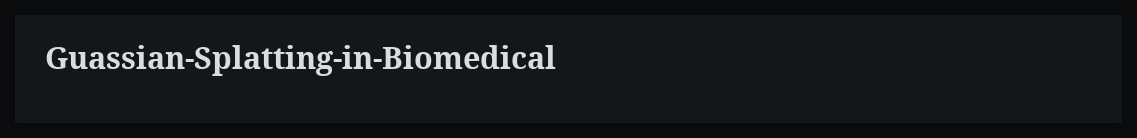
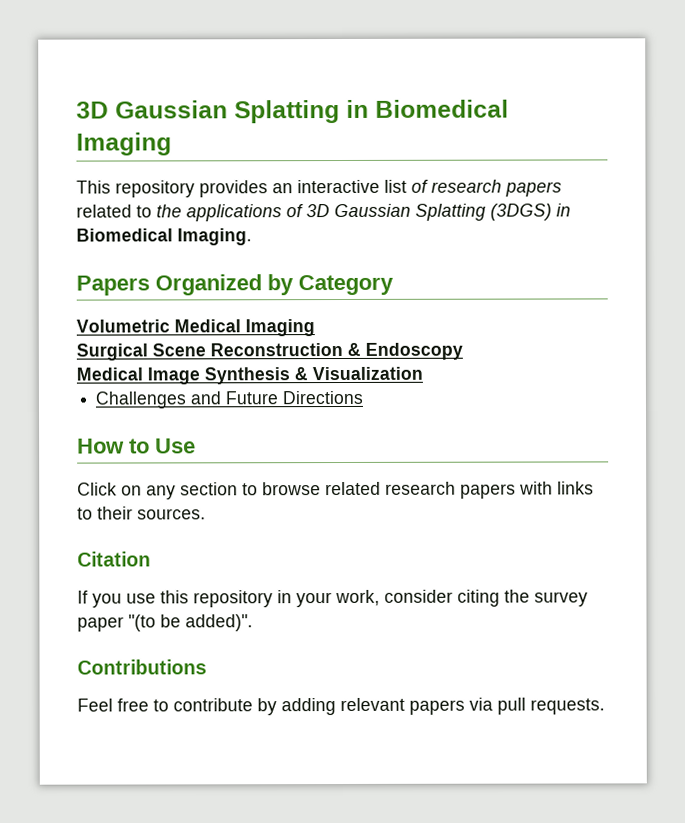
[45,45,556,76] Guassian-Splatting-in-Biomedical -> [76,99,509,124] [76,132,172,156] [76,179,562,198] [76,203,571,222] [76,228,252,246] [76,274,394,296] [76,319,315,337] [76,342,463,361] [76,366,423,385] [95,390,364,409] [77,438,196,454] [77,481,594,500] [77,506,206,520] [77,551,151,567] [77,589,588,608] [77,614,253,632] [77,659,207,675] [77,697,605,716] 3D Gaussian Splatting in Biomedical Imaging // This repository provides an interactive list of research papers related to the applications of 3D Gaussian Splatting (3DGS) in Biomedical Imaging. // Papers Organized by Category // Volumetric Medical Imaging // Surgical Scene Reconstruction & Endoscopy // Medical Image Synthesis & Visualization // Challenges and Future Directions // How to Use // Click on any section to browse related research papers with links to their sources. // Citation // If you use this repository in your work, consider citing the survey paper "(to be added)". // Contributions // Feel free to contribute by adding relevant papers via pull requests.

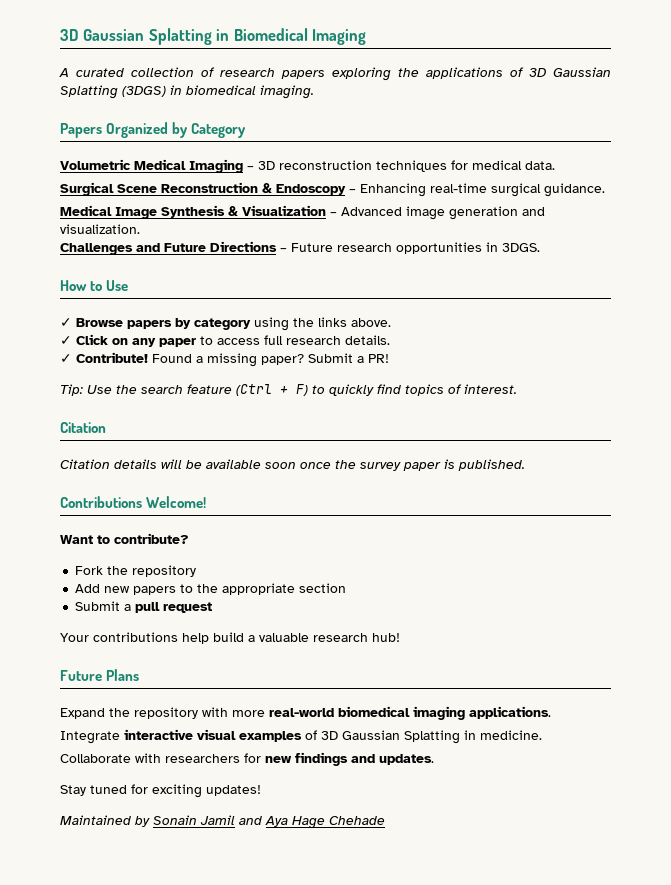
[76,179,407,198] This repository provides an interactive list -> [59,67,194,77] A curated collection
[76,204,152,218] related to -> [332,67,391,81] exploring
[76,228,252,246] Biomedical Imaging. -> [186,85,314,99] biomedical imaging.
(315, 328) none -> [247,160,555,172] – 3D reconstruction techniques for medical data.
(463, 351) none -> [349,183,605,197] – Enhancing real-time surgical guidance.
[95,390,364,409] [77,438,196,454] [77,481,594,500] [77,506,206,520] [77,551,151,567] [77,589,588,608] [77,614,253,632] [77,659,207,675] [77,697,605,716] // Challenges and Future Directions // How to Use // Click on any section to browse related research papers with links to their sources. // Citation // If you use this repository in your work, consider citing the survey paper "(to be added)". // Contributions // Feel free to contribute by adding relevant papers via pull requests. -> [330,206,545,220] [60,224,140,234] [60,241,540,255] [60,280,129,291] [60,317,391,331] [60,334,390,347] [60,352,389,367] [60,384,517,396] [60,422,106,433] [60,459,525,471] [60,496,207,508] [60,533,189,544] [75,565,197,577] [75,583,347,595] [75,601,213,613] [60,632,400,644] [60,669,140,681] [60,706,551,720] [60,729,542,744] [60,752,434,766] [60,784,261,798] [60,815,385,829] – Advanced image generation and visualization. // Challenges and Future Directions – Future research opportunities in 3DGS. // How to Use // ✓ Browse papers by category using the links above. // ✓ Click on any paper to access full research details. // ✓ Contribute! Found a missing paper? Submit a PR! // Tip: Use the search feature (Ctrl + F) to quickly find topics of interest. // Citation // Citation details will be available soon once the survey paper is published. // Contributions Welcome! // Want to contribute? // Fork the repository // Add new papers to the appropriate section // Submit a pull request // Your contributions help build a valuable research hub! // Future Plans // Expand the repository with more real-world biomedical imaging applications. // Integrate interactive visual examples of 3D Gaussian Splatting in medicine. // Collaborate with researchers for new findings and updates. // Stay tuned for exciting updates! // Maintained by Sonain Jamil and Aya Hage Chehade

